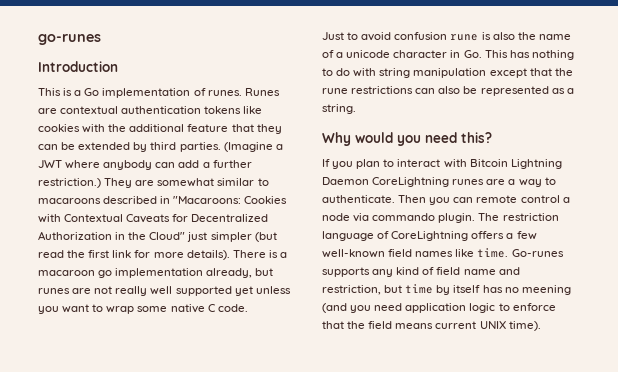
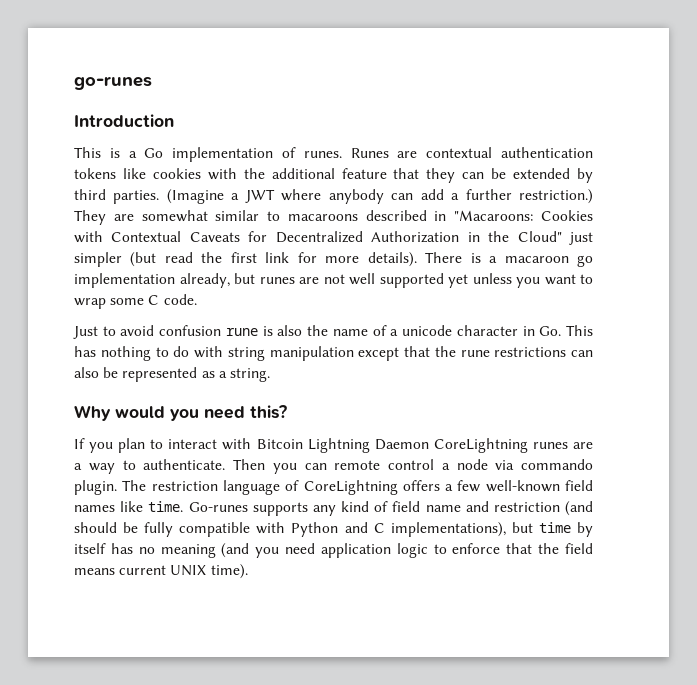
[115,286,148,296] really -> (345, 279) none
[170,304,205,313] native -> (145, 301) none
[322,285,381,295] restriction, -> [493,501,594,516] [74,522,506,537] restriction (and should be fully compatible with Python and C implementations),
[521,285,571,295] meening -> [160,544,216,558] meaning

